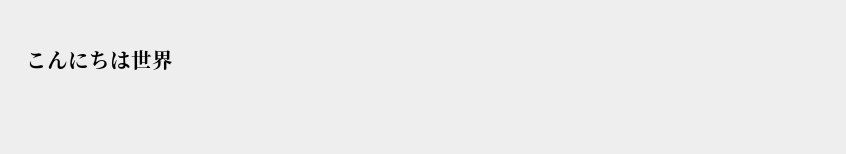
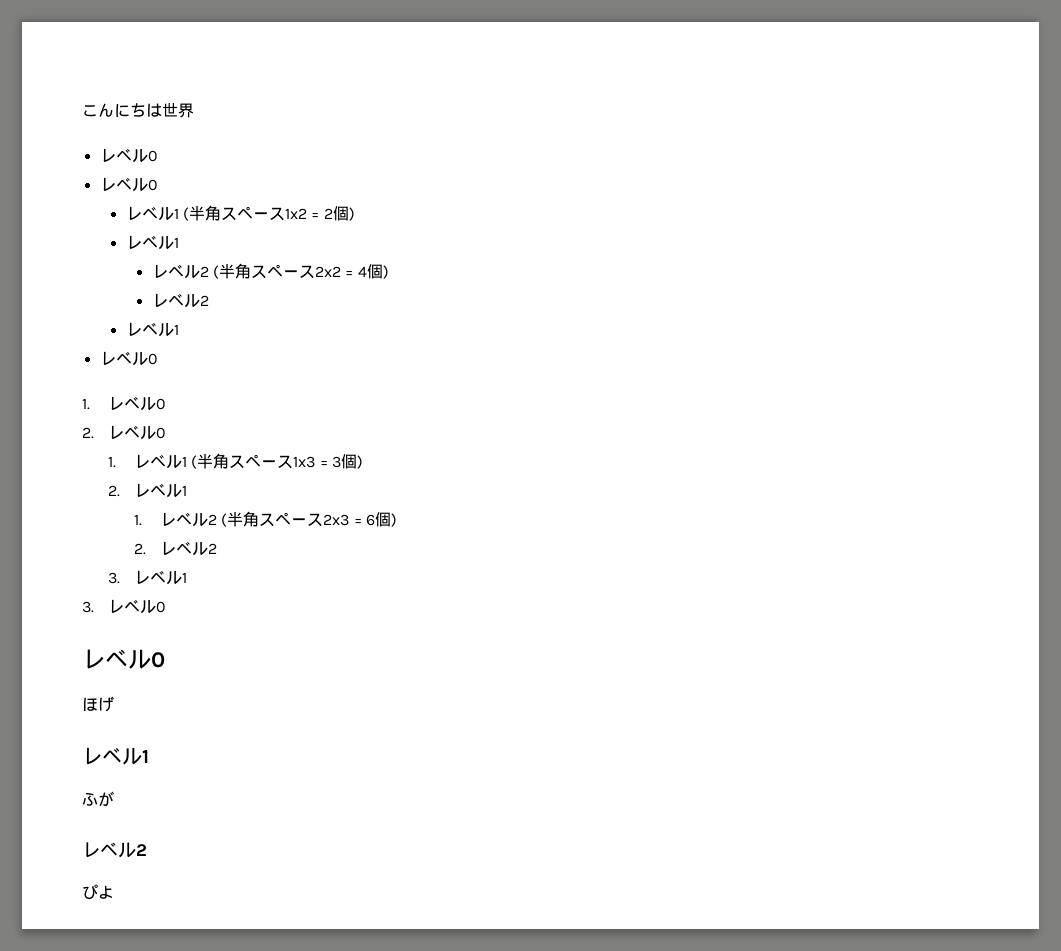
(173, 60) none -> [99,148,158,163] [99,177,158,192] [125,205,355,221] [125,235,179,250] [151,263,389,279] [151,293,209,308] [125,322,179,337] [99,351,158,366] [82,396,166,411] [82,425,166,440] [107,453,363,469] [107,483,187,498] [133,511,397,527] [133,541,217,556] [107,570,187,585] [82,599,166,614] [82,649,165,669] [82,696,114,712] [82,747,149,765] [82,791,114,807] [82,842,147,858] [82,884,114,900] // レベル0 // レベル0 // レベル1 (半角スペース1x2 = 2個) // レベル1 // レベル2 (半角スペース2x2 = 4個) // レベル2 // レベル1 // レベル0 // 1.レベル0 // 2.レベル0 // 1.レベル1 (半角スペース1x3 = 3個) // 2.レベル1 // 1.レベル2 (半角スペース2x3 = 6個) // 2.レベル2 // 3.レベル1 // 3.レベル0 // レベル0 // ほげ // レベル1 // ふが // レベル2 // ぴよ

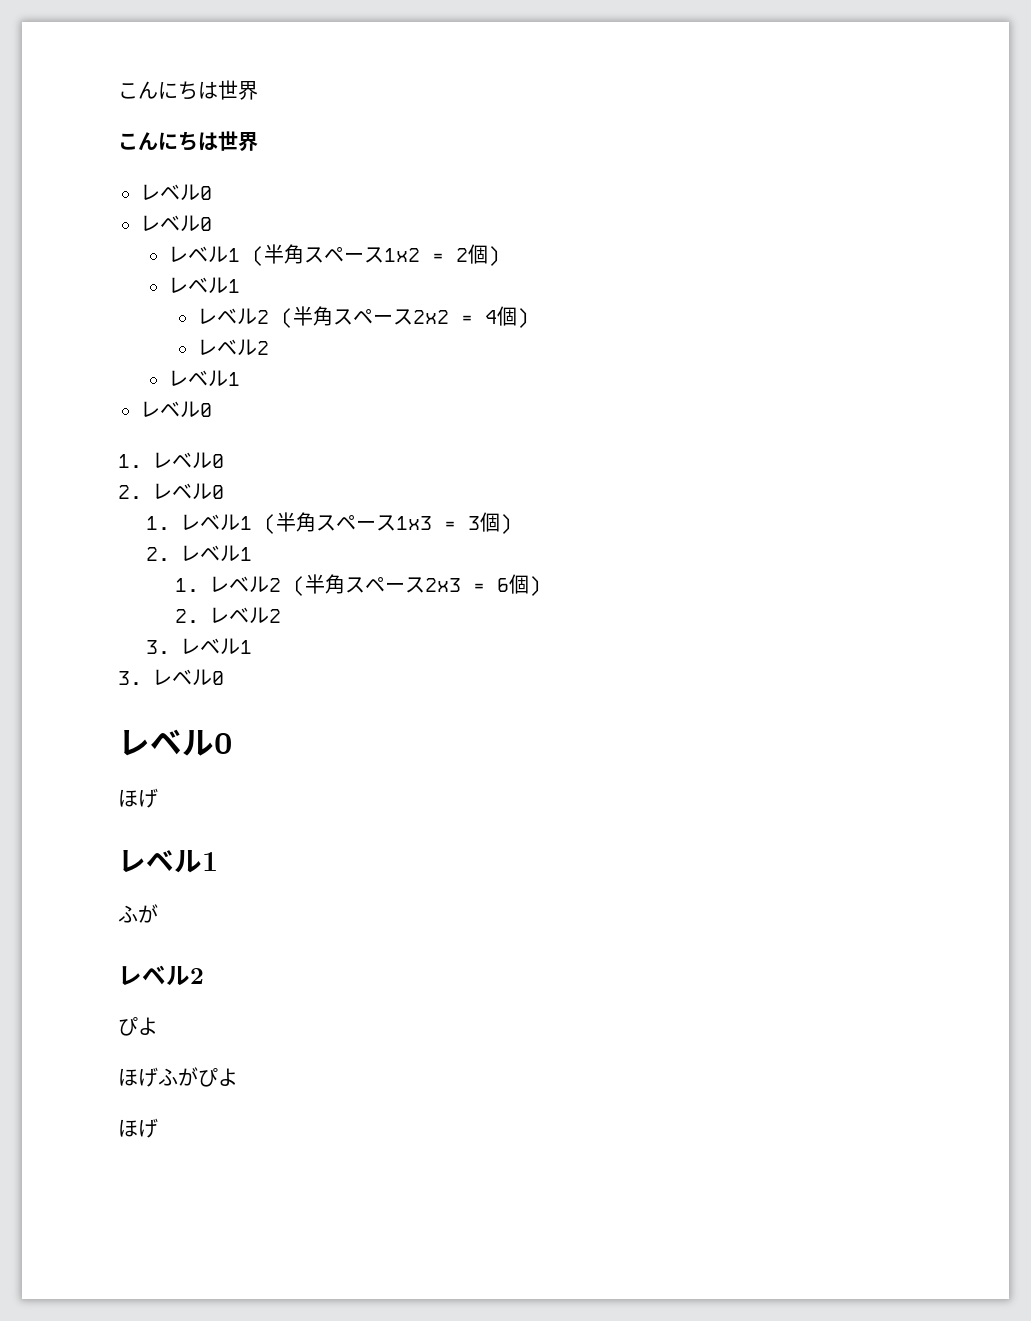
[82,103,194,118] こんにちは世界 -> [118,80,258,100] [118,131,258,152] こんにちは世界 // こんにちは世界
(114, 892) none -> [118,1067,238,1087] [118,1118,158,1138] // ほげふがぴよ // ほげ

